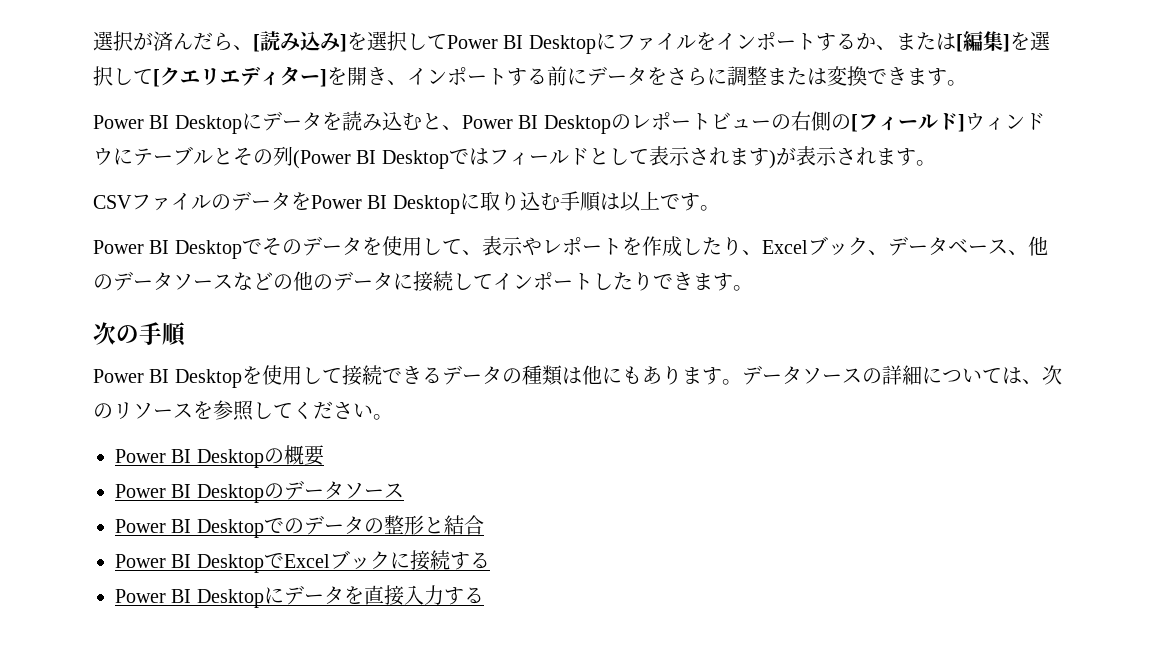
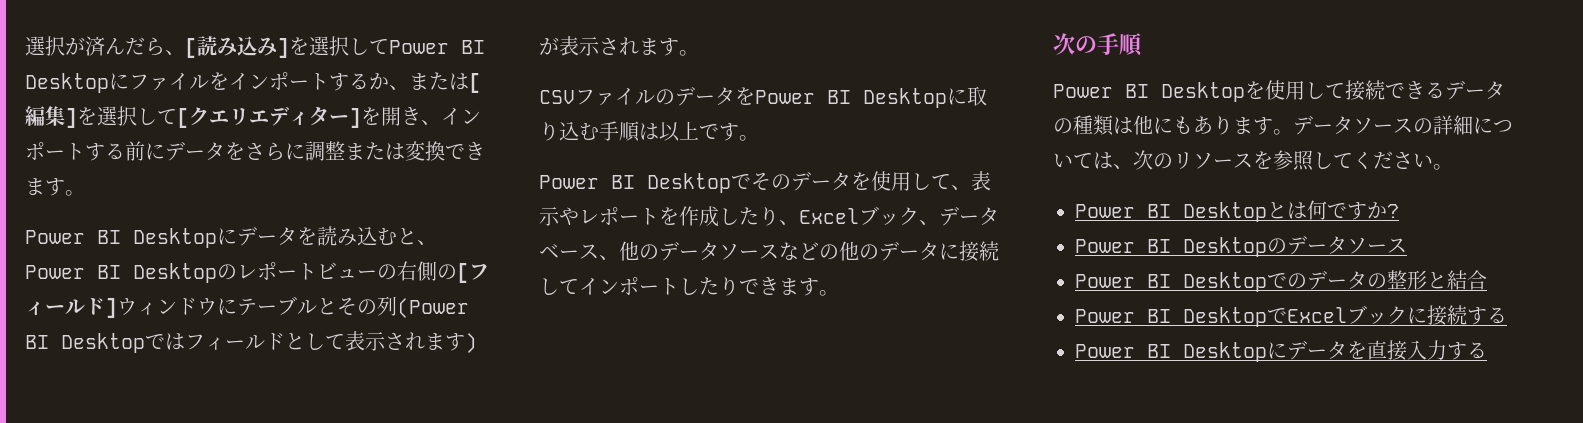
[263,445,324,466] の概要 -> [1267,200,1399,220] とは何ですか?

